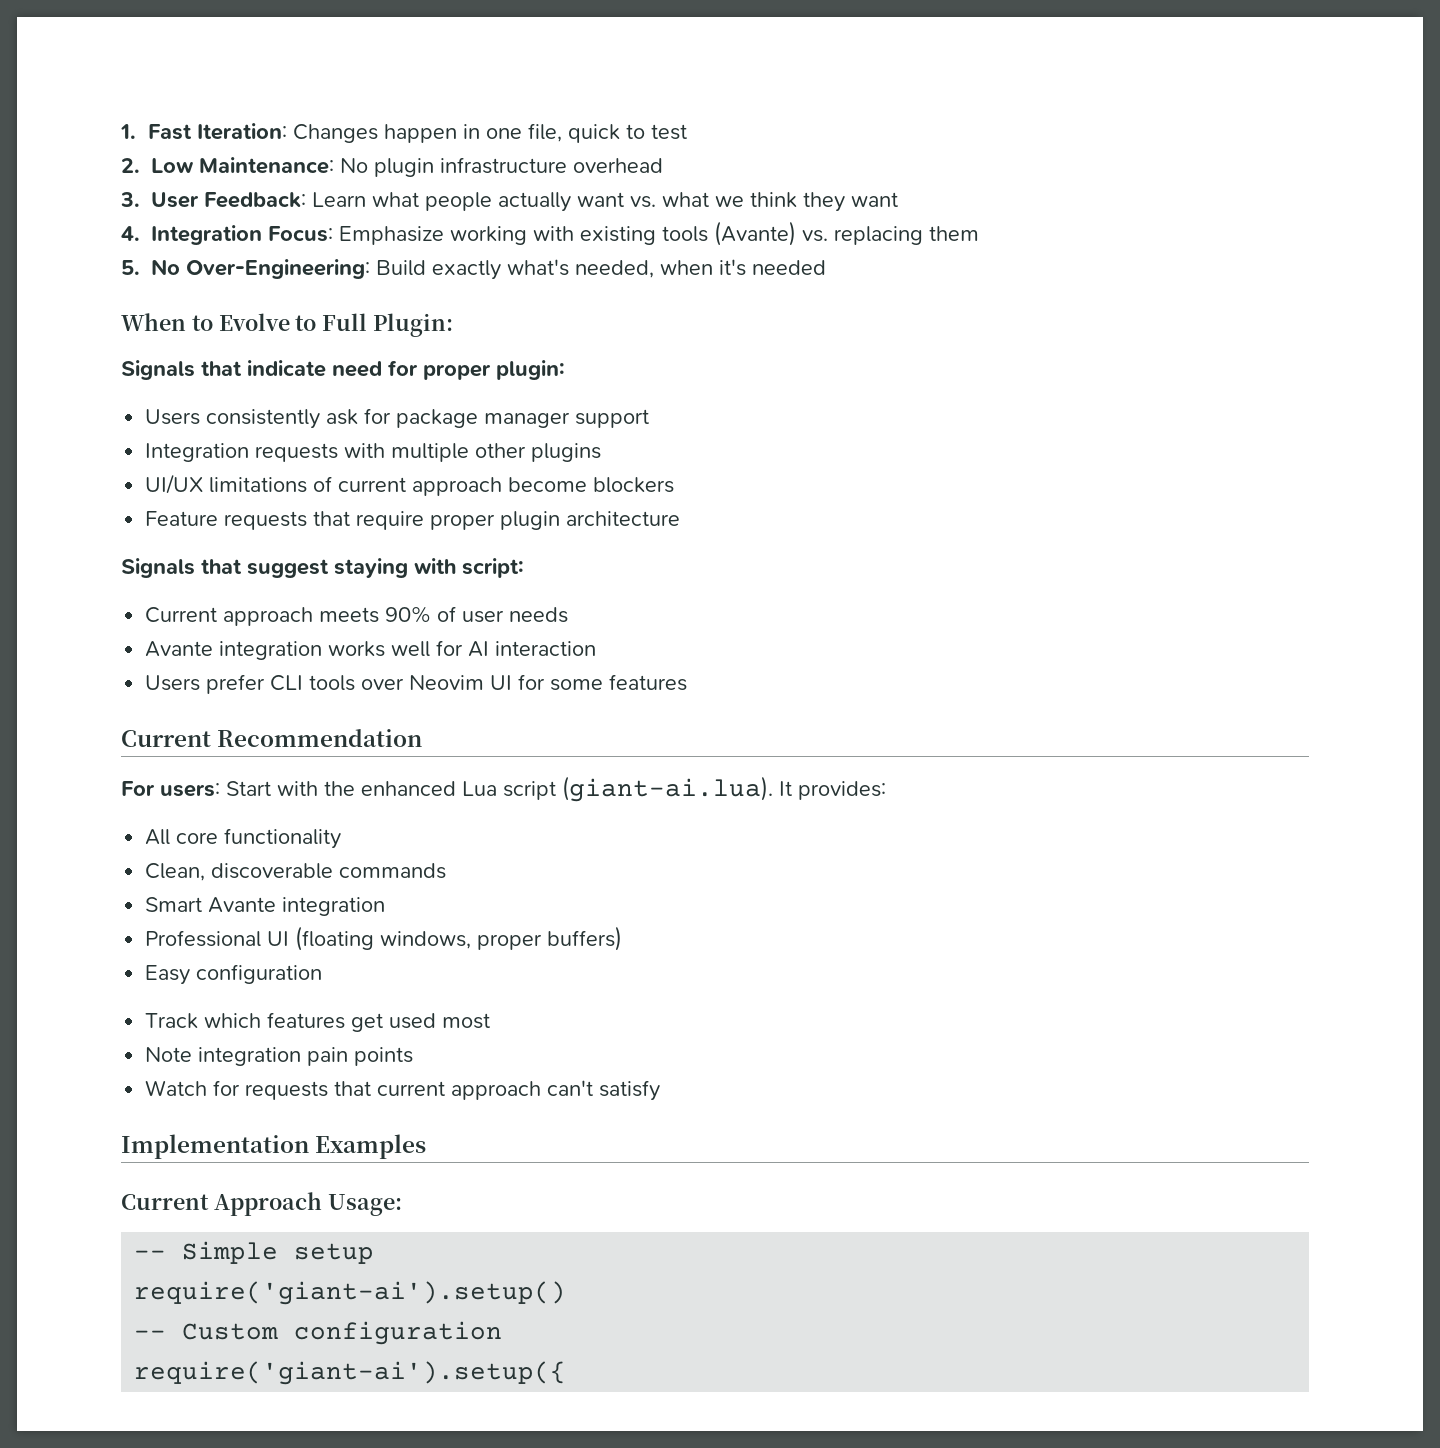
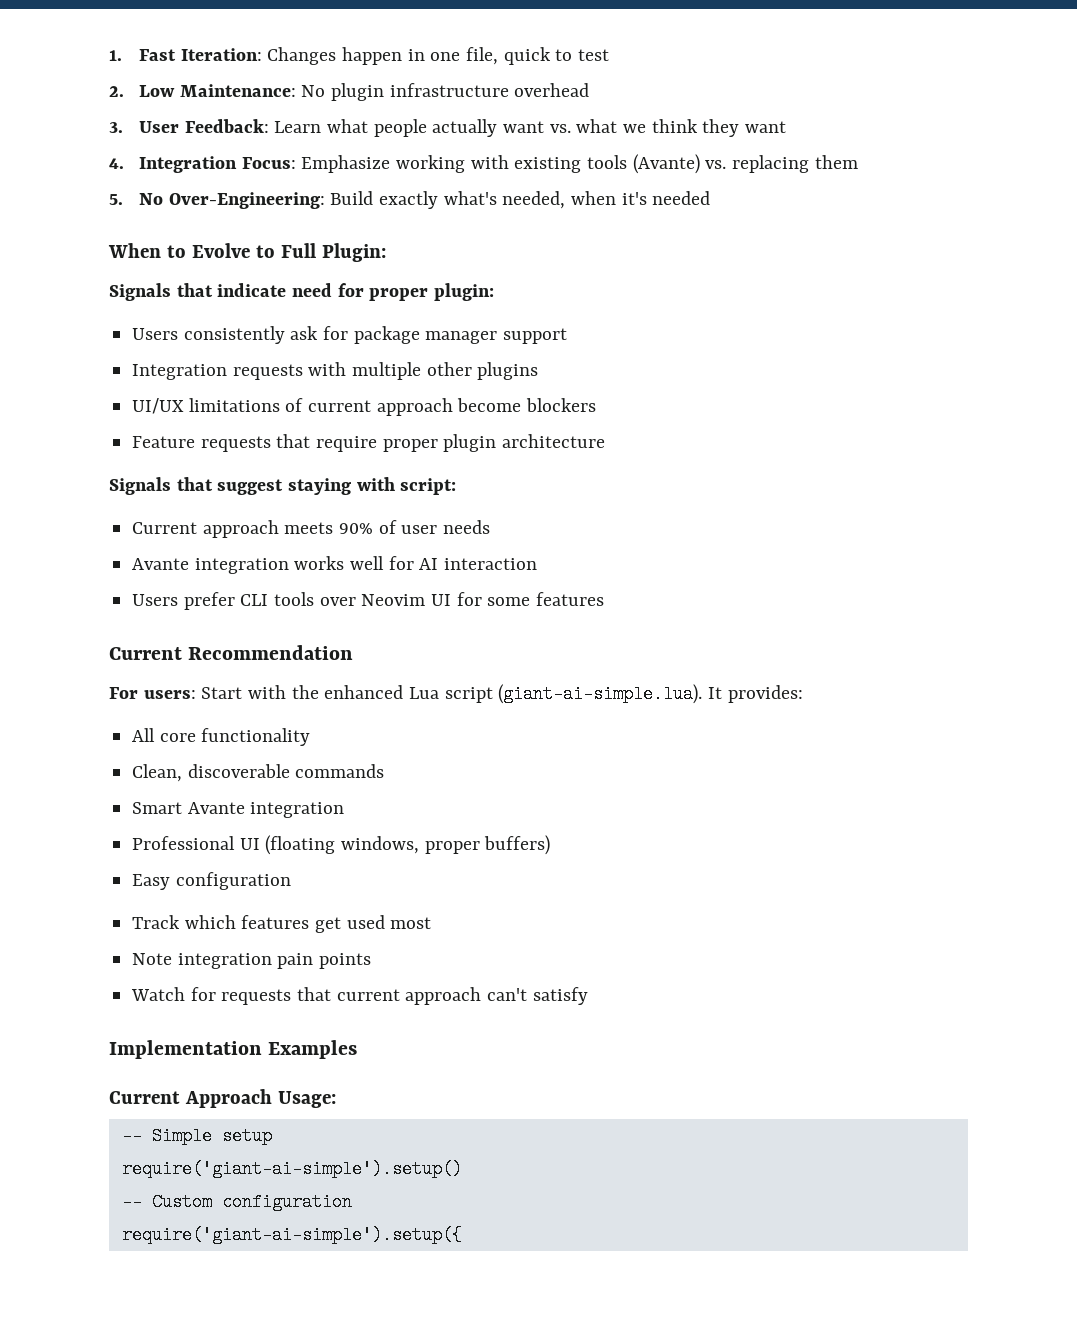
[562,776,773,802] (giant-ai.lua). -> [498,684,703,704] (giant-ai-simple.lua).
[134,1281,567,1305] require('giant-ai').setup() -> [121,1160,462,1178] require('giant-ai-simple').setup()
[134,1361,567,1385] require('giant-ai').setup({ -> [121,1226,462,1244] require('giant-ai-simple').setup({

